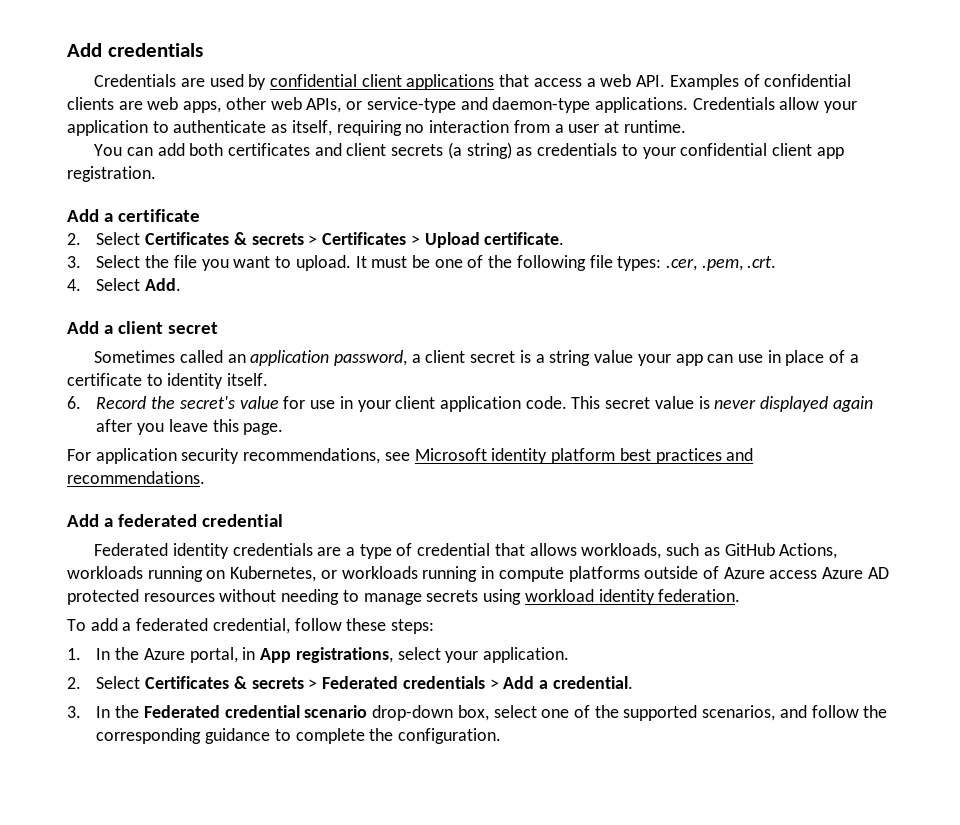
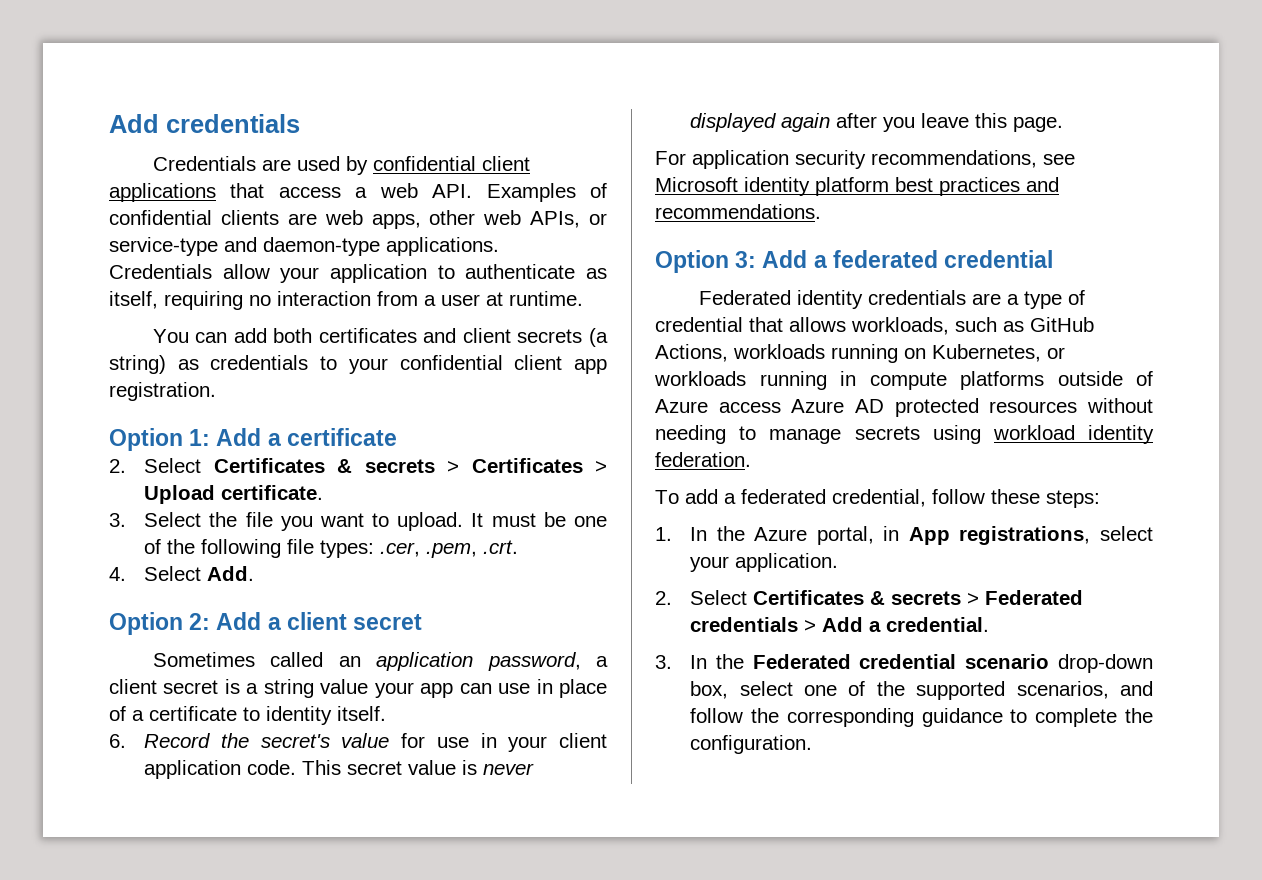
(156, 174) none -> [109,428,211,451] Option 1:
(182, 284) none -> [109,612,211,635] Option 2:
(205, 477) none -> [655,250,757,273] Option 3:

